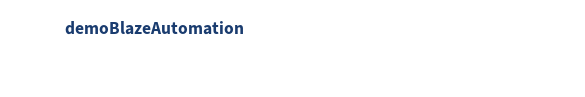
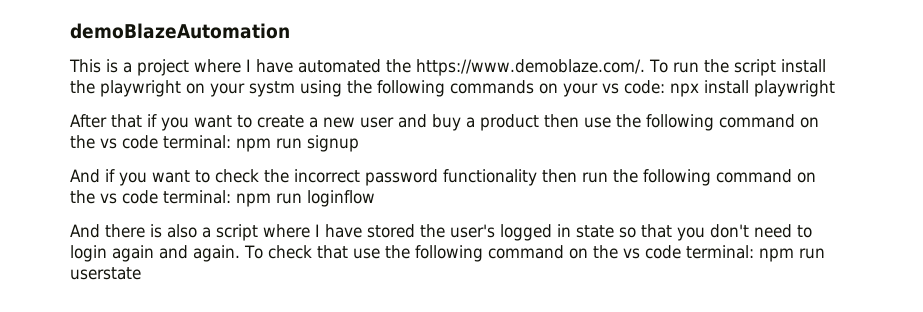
(244, 28) none -> [69,59,826,76] [70,80,835,97] [70,114,819,131] [70,135,359,152] [70,169,816,186] [70,190,375,207] [70,224,812,241] [70,245,825,262] [70,267,141,280] // This is a project where I have automated the https://www.demoblaze.com/. To run the script install the playwright on your systm using the following commands on your vs code: npx install playwright // After that if you want to create a new user and buy a product then use the following command on the vs code terminal: npm run signup // And if you want to check the incorrect password functionality then run the following command on the vs code terminal: npm run loginflow // And there is also a script where I have stored the user's logged in state so that you don't need to login again and again. To check that use the following command on the vs code terminal: npm run userstate

